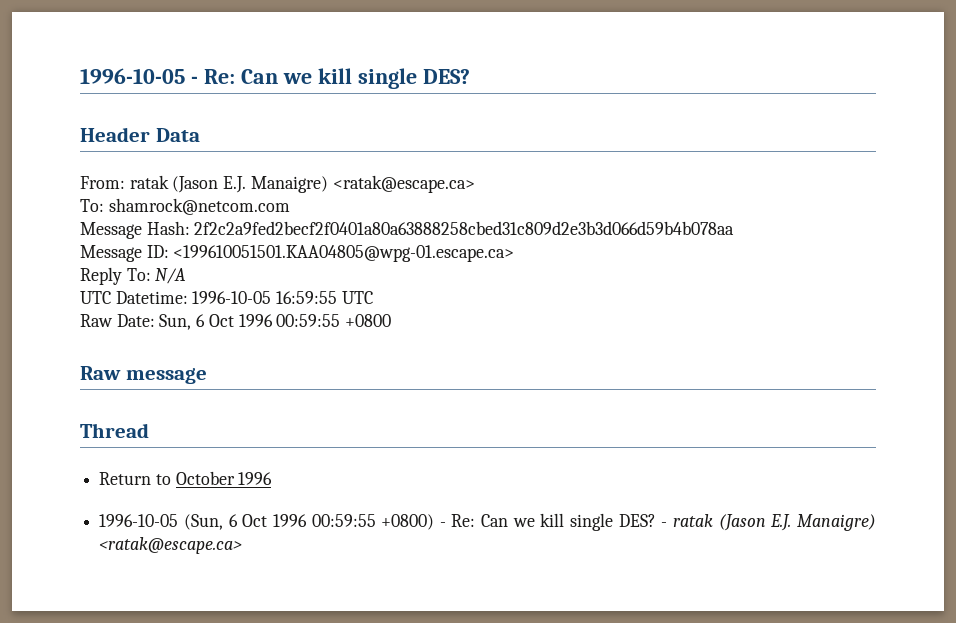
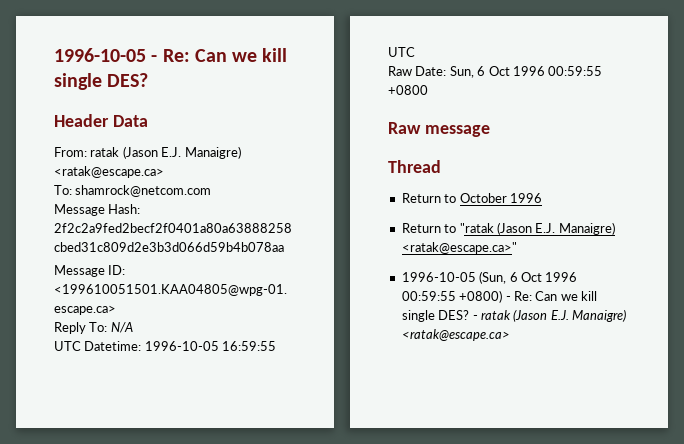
(273, 478) none -> [401,222,615,235] [401,242,517,254] // Return to "ratak (Jason E.J. Manaigre) <ratak@escape.ca>"

